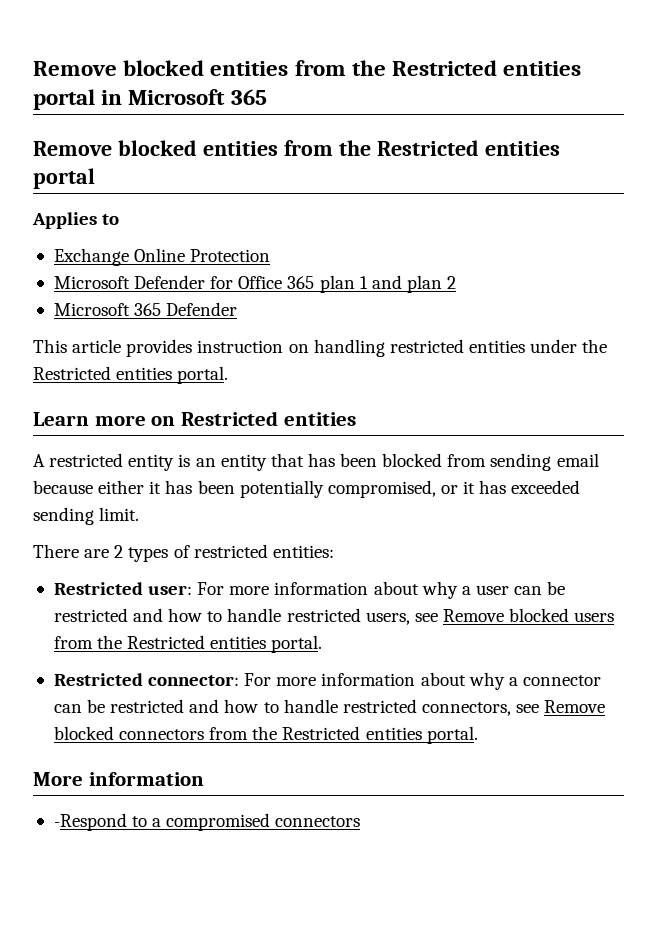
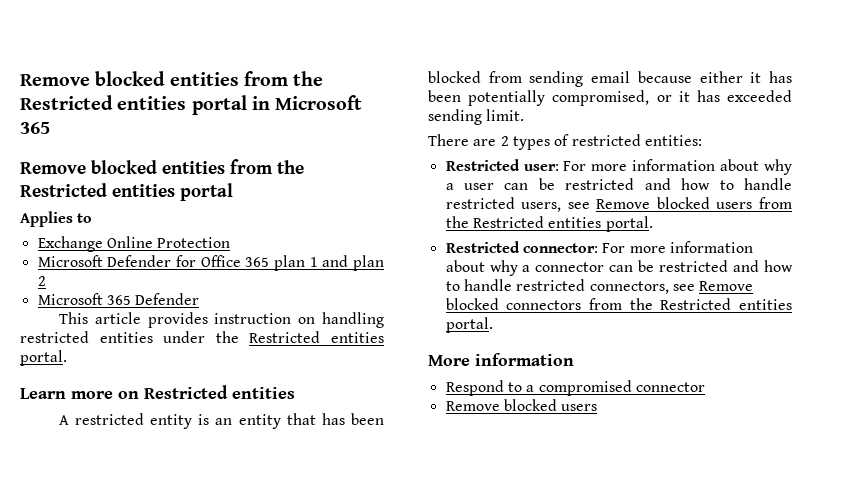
[53,813,127,831] -Respond -> [445,380,504,396] Respond
[275,816,361,827] connectors -> [635,382,705,392] [445,399,598,411] connector // Remove blocked users

